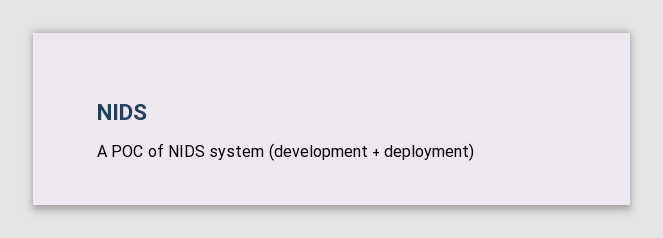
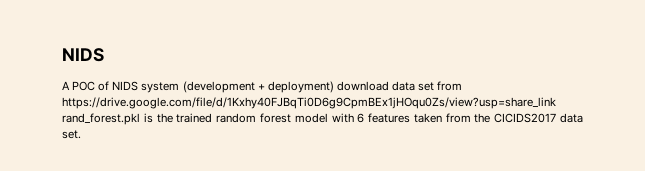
(475, 152) none -> [336,81,463,91] [62,97,556,109] [62,113,583,125] [62,130,81,139] download data set from https://drive.google.com/file/d/1Kxhy40FJBqTi0D6g9CpmBEx1jHOqu0Zs/view?usp=share_link rand_forest.pkl is the trained random forest model with 6 features taken from the CICIDS2017 data set.

